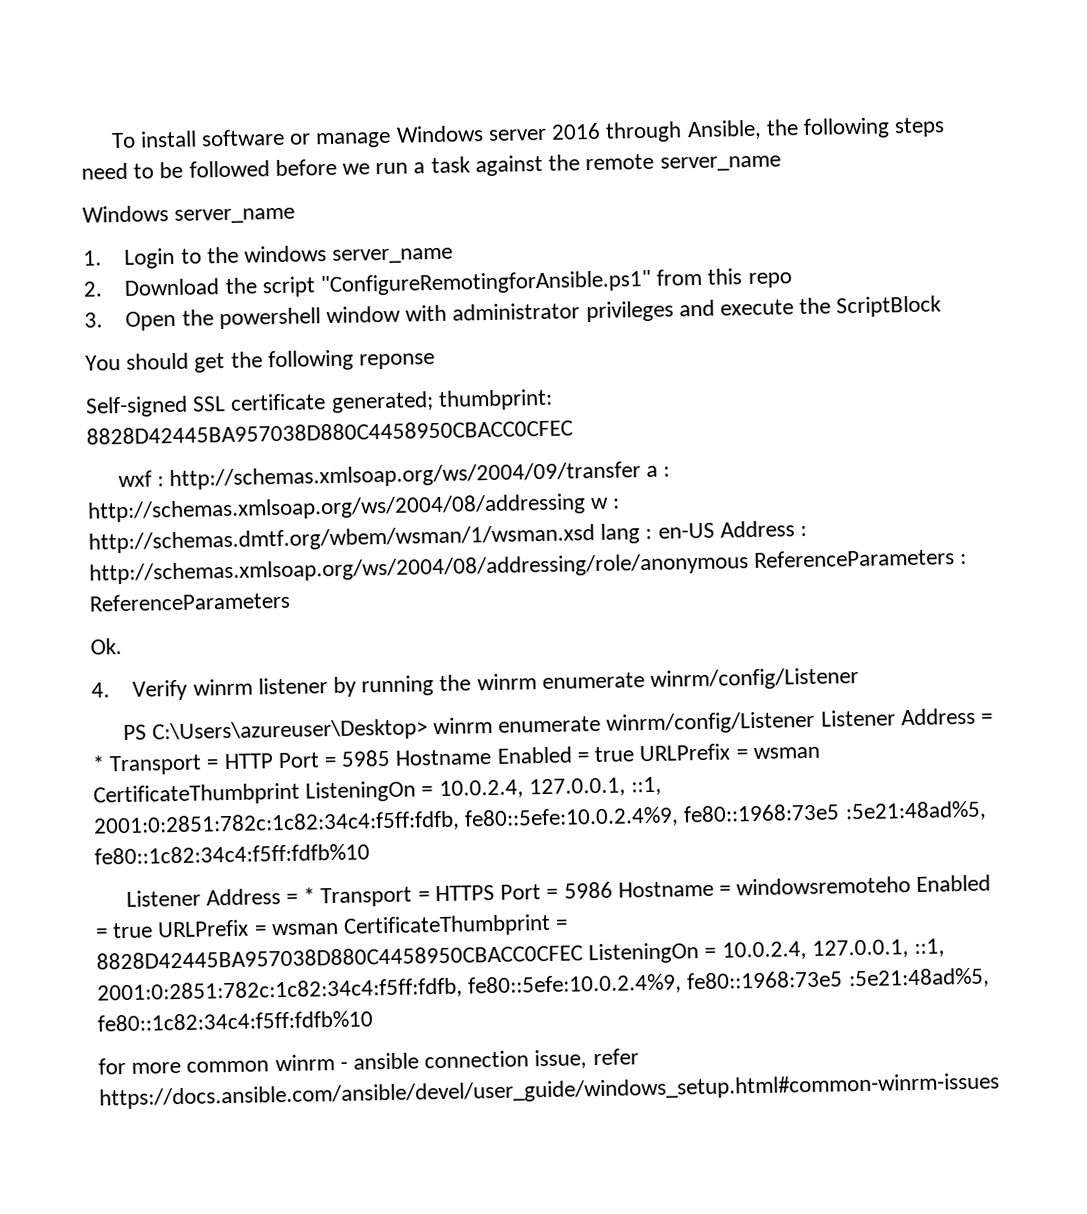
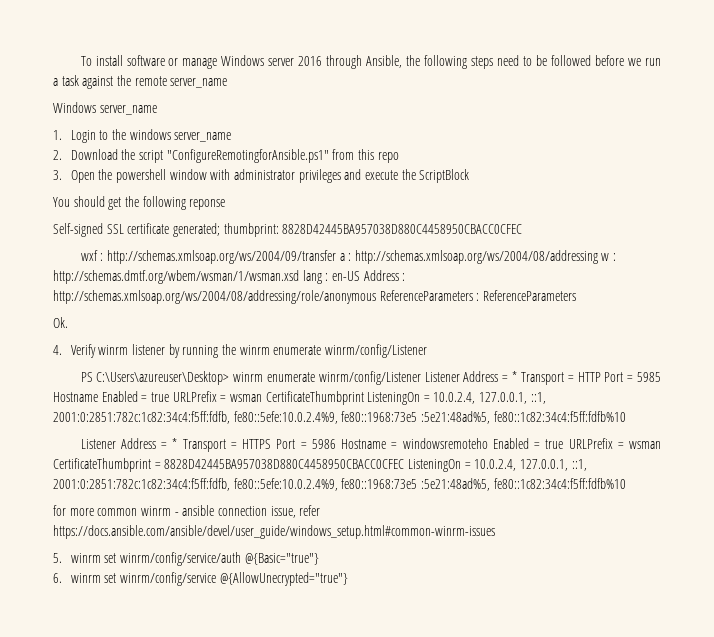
(1000, 1091) none -> [53,552,319,566] [53,572,348,586] // 5. winrm set winrm/config/service/auth @{Basic="true"} // 6. winrm set winrm/config/service @{AllowUnecrypted="true"}

